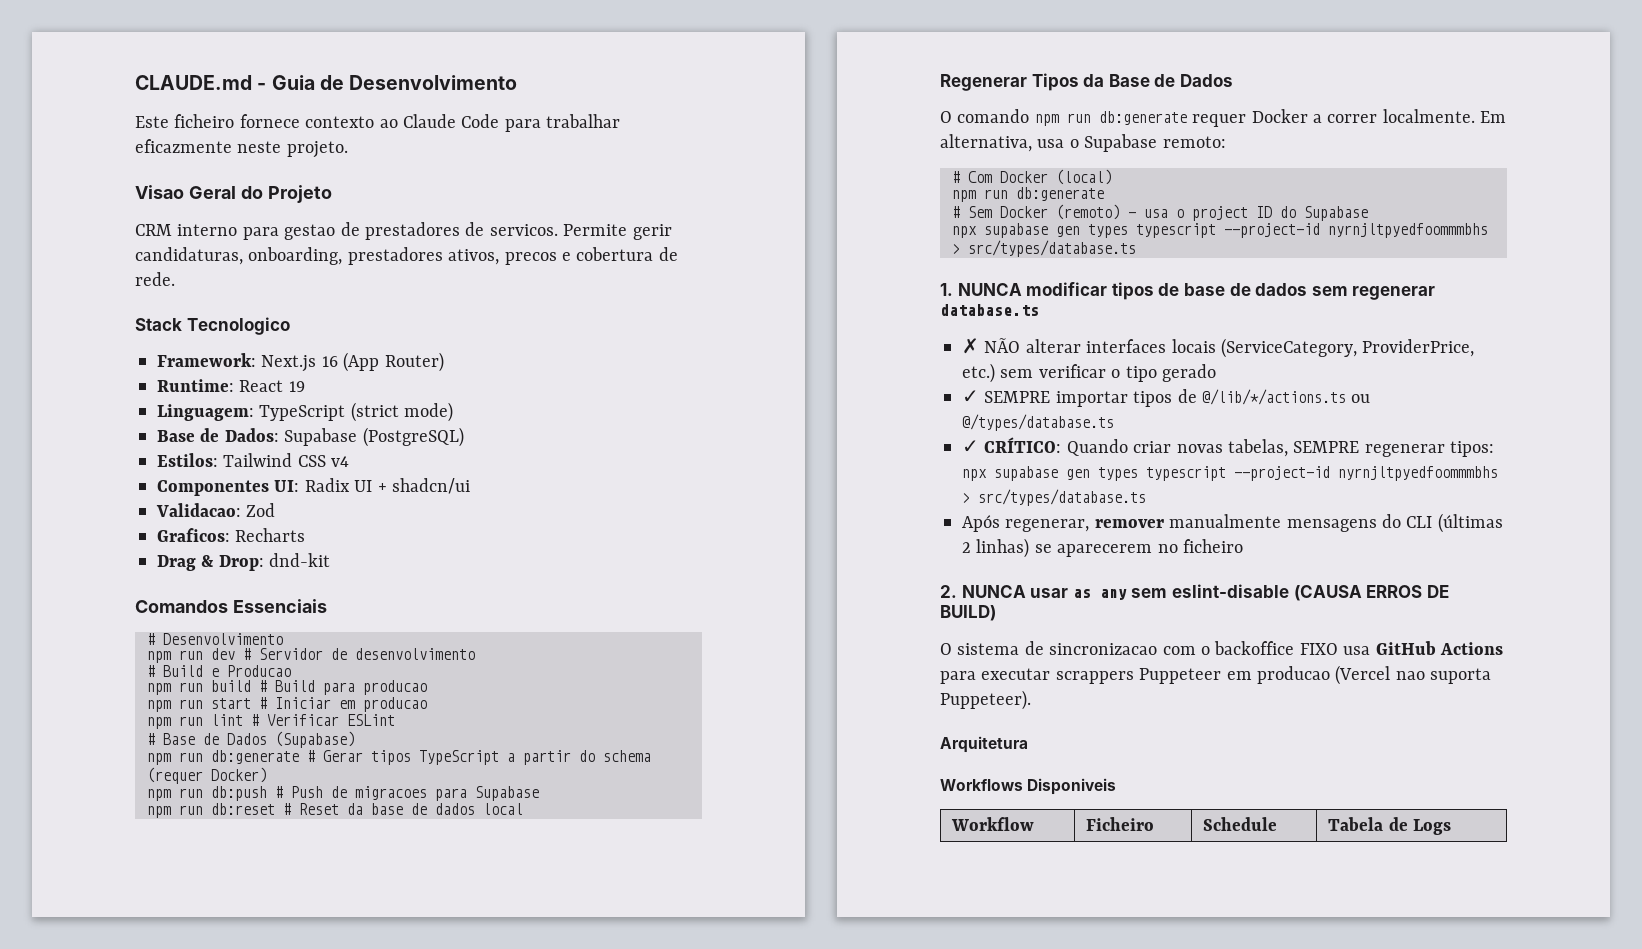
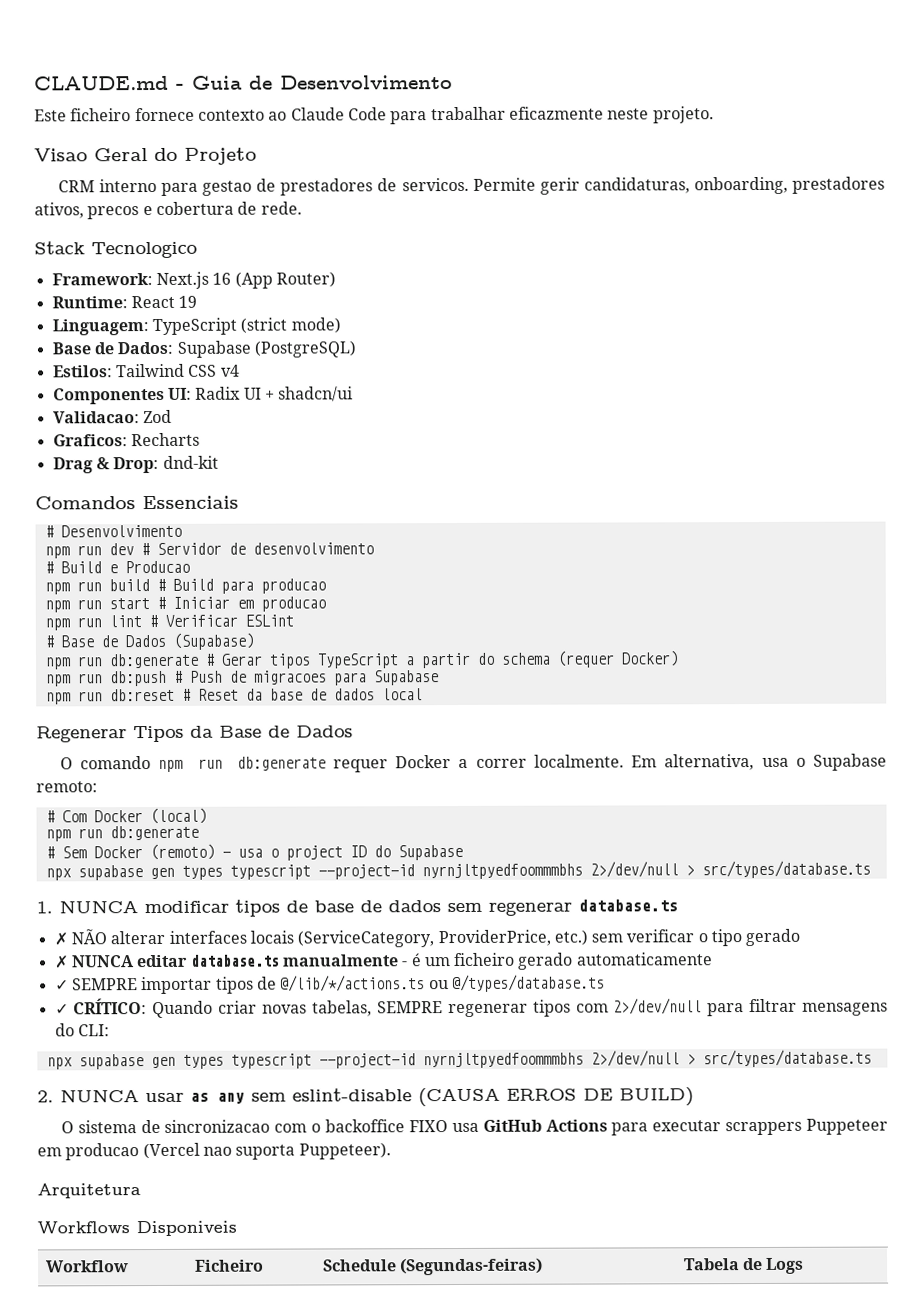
(1488, 230) none -> [589,861,679,878] 2>/dev/null
(1216, 373) none -> [53,952,713,970] // ✗ NUNCA editar database.ts manualmente - é um ficheiro gerado automaticamente
[1450,441,1495,457] [962,466,1498,481] [962,489,1146,506] [962,513,1503,533] [962,538,1243,558] tipos: npx supabase gen types typescript --project-id nyrnjltpyedfoommmbhs > src/types/database.ts // Após regenerar, remover manualmente mensagens do CLI (últimas 2 linhas) se aparecerem no ficheiro -> [532,998,888,1017] [54,1023,110,1037] [46,1049,872,1070] tipos com 2>/dev/null para filtrar mensagens do CLI: // npx supabase gen types typescript --project-id nyrnjltpyedfoommmbhs 2>/dev/null > src/types/database.ts
(1278, 824) none -> [399,1257,543,1276] (Segundas-feiras)

